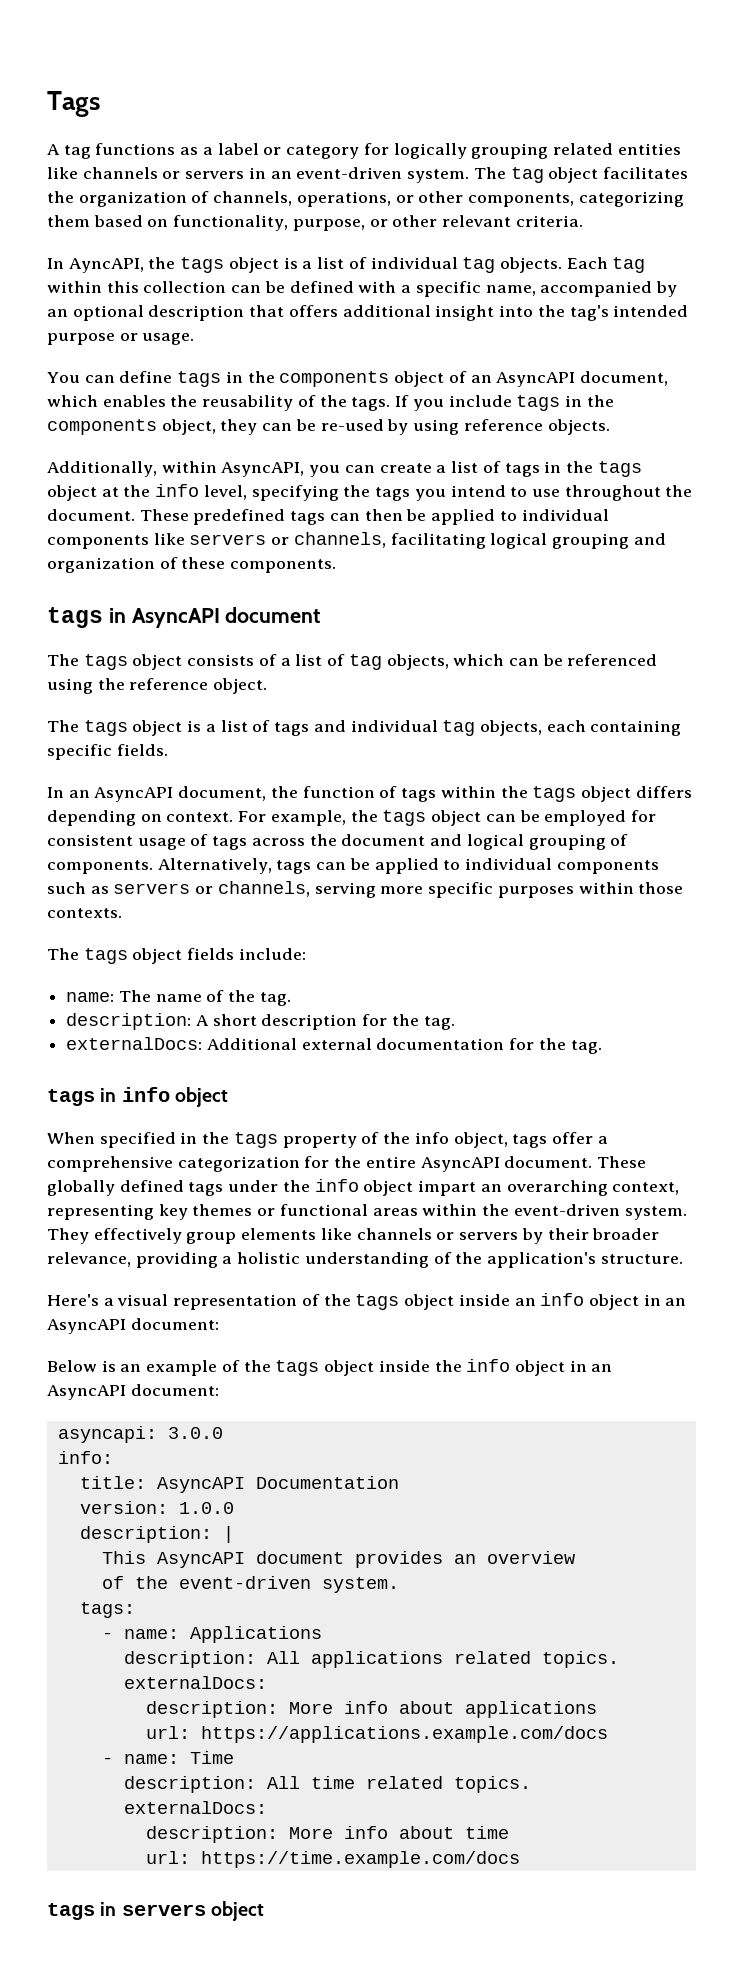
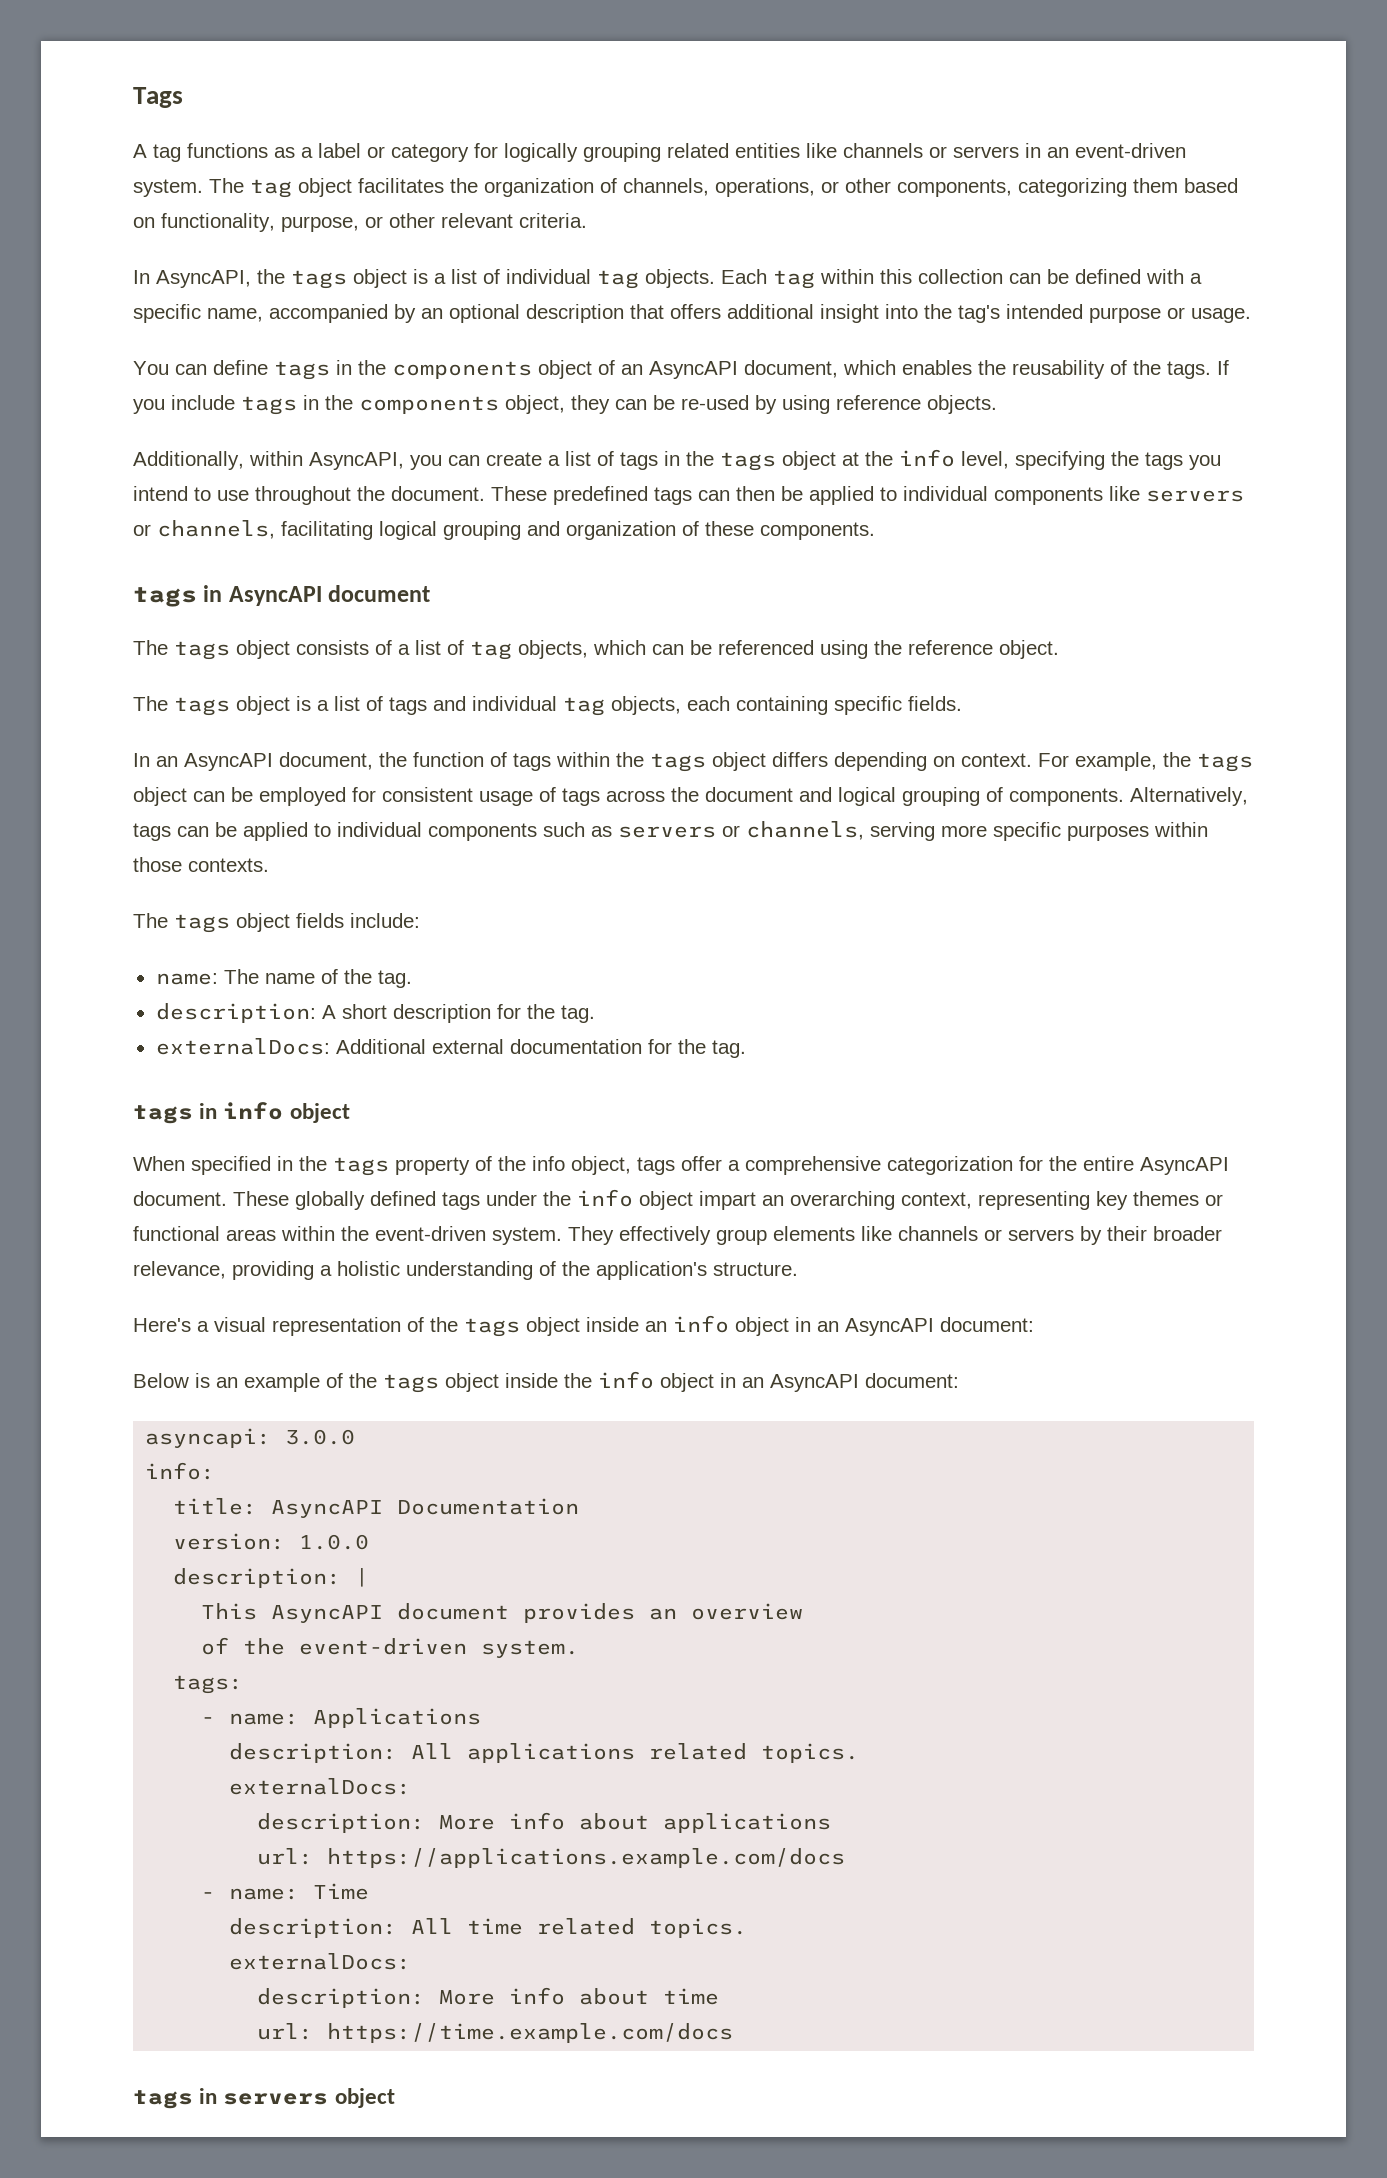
[68,258,144,273] AyncAPI, -> [156,270,251,288] AsyncAPI,

